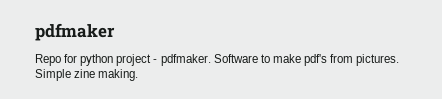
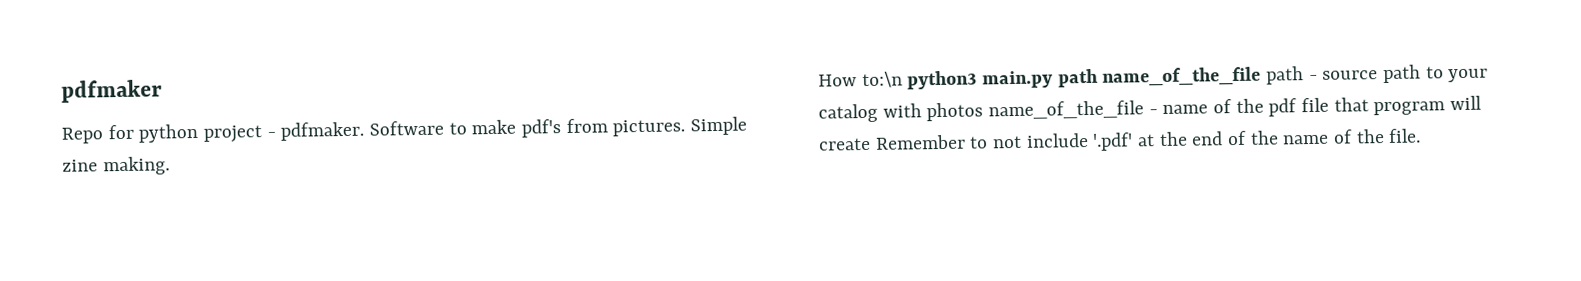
(139, 75) none -> [818,64,1489,90] [818,95,1483,123] [818,128,1422,151] // How to:\n python3 main.py path name_of_the_file path - source path to your catalog with photos name_of_the_file - name of the pdf file that program will create Remember to not include '.pdf' at the end of the name of the file.

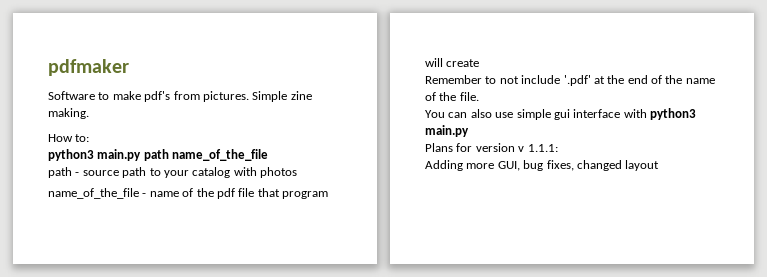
[61,121,365,144] Repo for python project - pdfmaker. -> (129, 67) none
[861,71,903,89] to:\n -> [75,134,90,142] to: //
(1262, 76) none -> (269, 155) //
(984, 112) none -> (297, 172) //
(871, 144) none -> (480, 63) //
(1422, 135) none -> [425,108,696,120] [425,125,469,137] [425,143,558,152] [425,160,660,171] // You can also use simple gui interface with python3 main.py // Plans for version v 1.1.1: // Adding more GUI, bug fixes, changed layout

